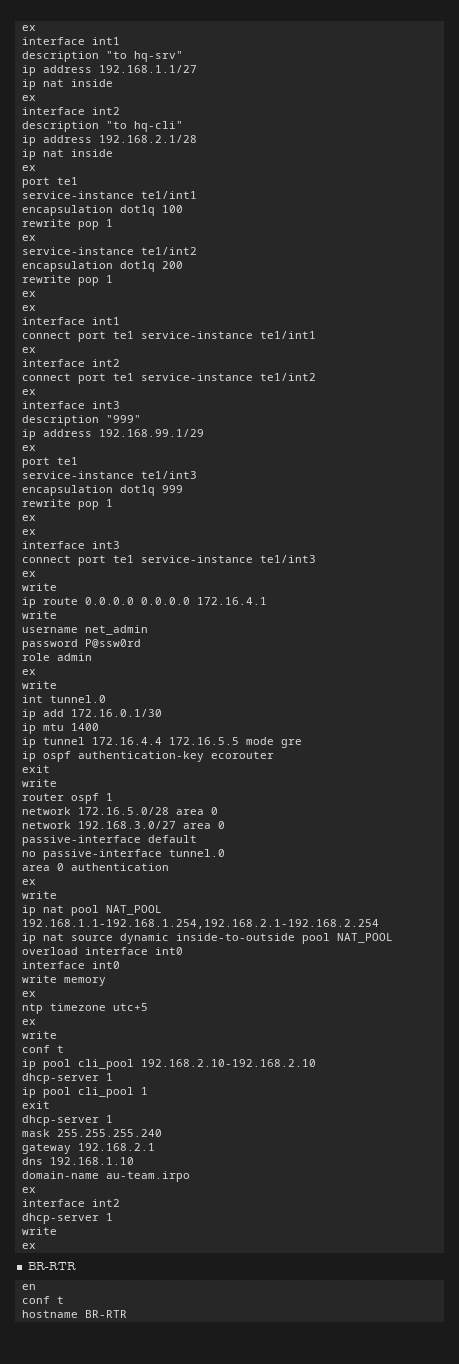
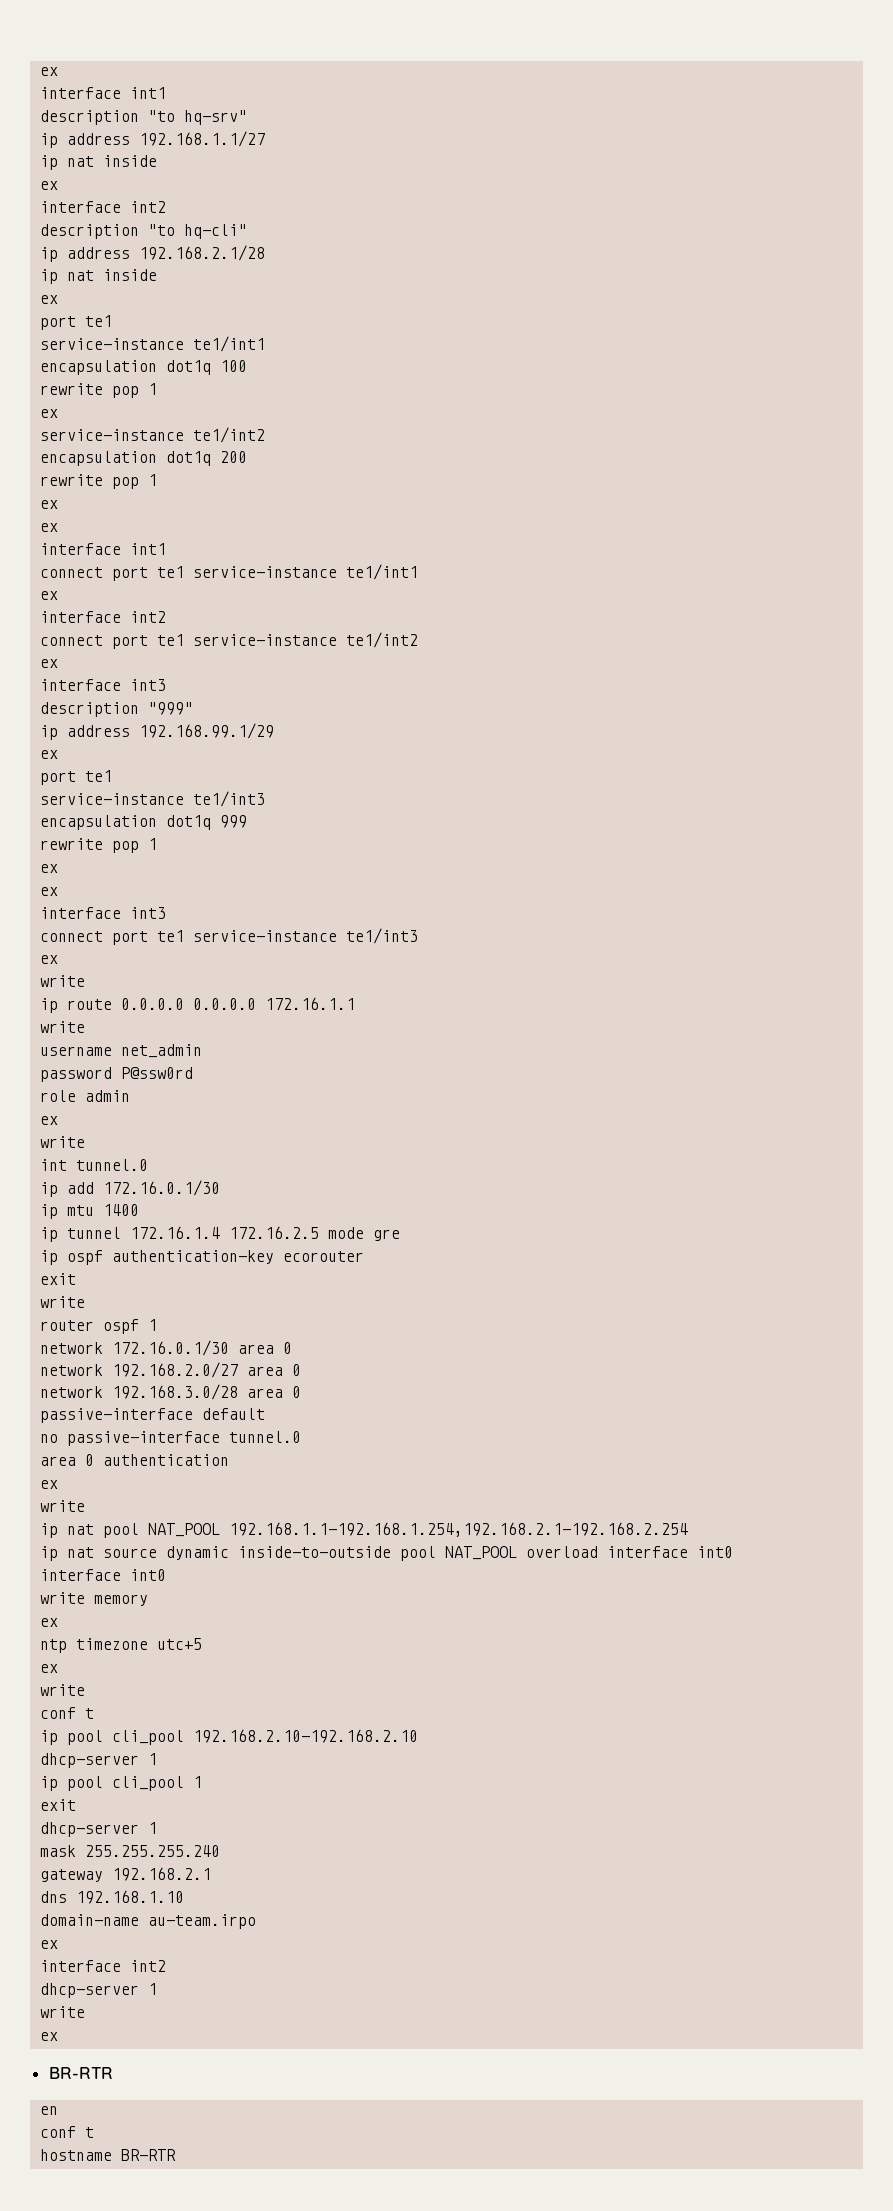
[196,597,267,605] 172.16.4.1 -> [265,997,356,1010] 172.16.1.1
[91,737,239,745] 172.16.4.4 172.16.5.5 -> [130,1226,320,1239] 172.16.1.4 172.16.2.5
[77,807,218,815] [21,821,176,829] 172.16.5.0/28 area 0 // network 192.168.3.0/27 -> [112,1340,293,1356] [40,1362,302,1378] [40,1384,239,1400] 172.16.0.1/30 area 0 // network 192.168.2.0/27 area 0 // network 192.168.3.0/28

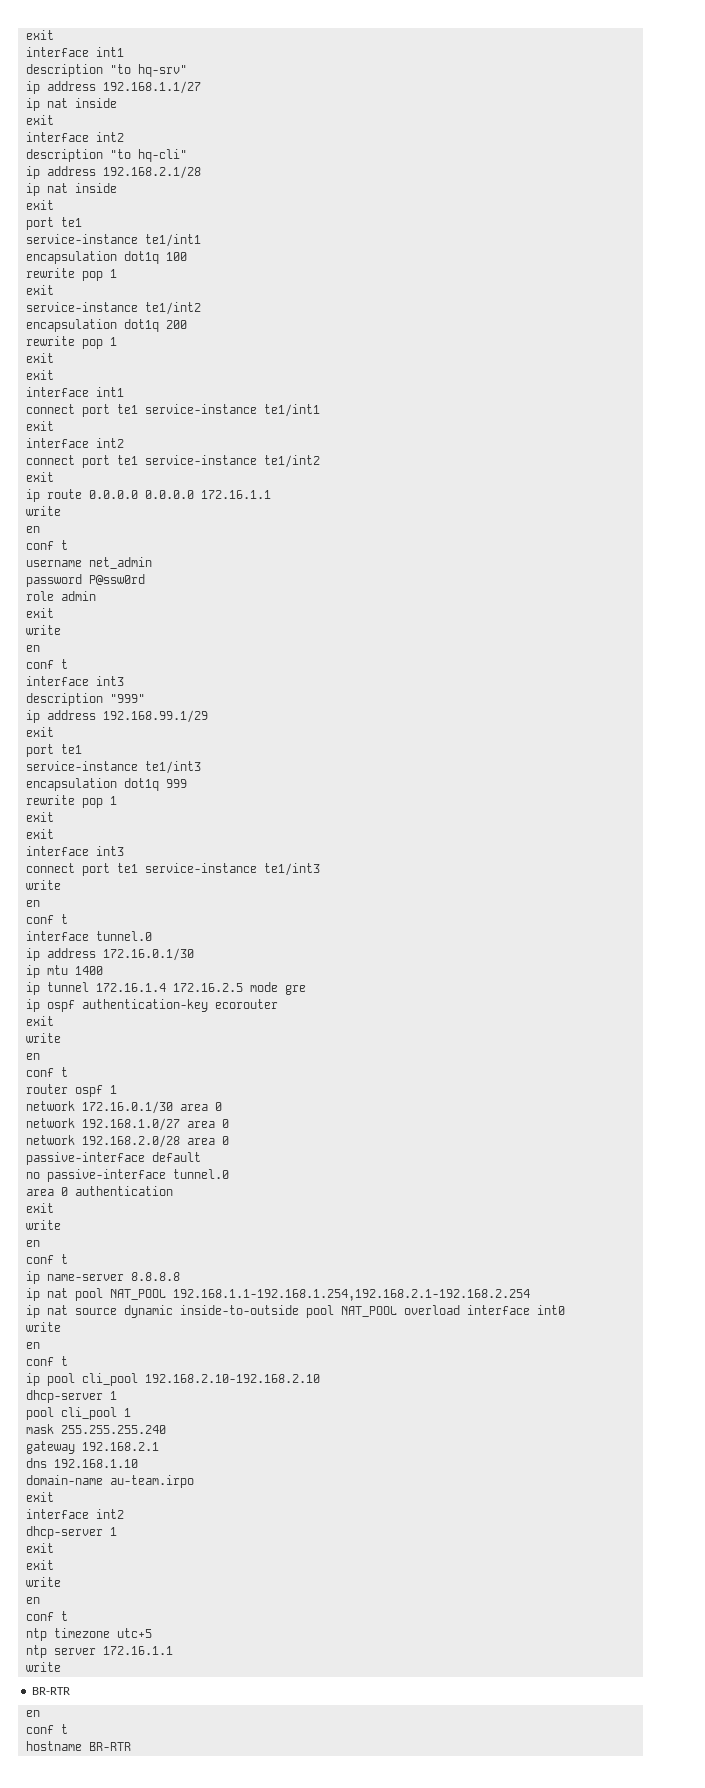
[40,67,59,76] ex -> [25,30,54,40] exit
[40,181,59,190] ex -> [25,115,54,125] exit
[40,295,59,304] ex -> [25,200,54,210] exit
[40,409,59,418] ex -> [25,285,54,295] exit
[40,500,59,509] [40,523,59,532] ex // ex -> [25,353,54,363] [25,370,54,380] exit // exit
[40,591,59,600] ex -> [25,421,54,431] exit
[40,659,59,668] ex -> [25,472,54,482] [25,489,271,502] [25,506,61,516] [25,526,40,533] [25,540,68,550] [25,557,152,569] [25,574,145,587] [25,591,96,601] [25,608,54,618] [25,625,61,635] [25,645,40,652] [25,659,68,669] exit // ip route 0.0.0.0 0.0.0.0 172.16.1.1 // write // en // conf t // username net_admin // password P@ssw0rd // role admin // exit // write // en // conf t
[40,750,59,759] ex -> [25,727,54,737] exit
[40,864,59,873] [40,887,59,896] ex // ex -> [25,812,54,822] [25,829,54,839] exit // exit
[40,955,59,964] [40,975,86,987] [40,997,356,1013] [40,1021,86,1033] [40,1044,203,1058] [40,1067,194,1082] [40,1090,131,1102] [40,1116,59,1125] [40,1136,86,1148] [40,1159,68,1171] // ex // write // ip route 0.0.0.0 0.0.0.0 172.16.1.1 // write // username net_admin // password P@ssw0rd // role admin // ex // write // int -> [25,880,61,890] [25,900,40,907] [25,914,68,924] [25,931,89,941] // write // en // conf t // interface
[67,1182,95,1194] add -> [46,948,96,958] address
(86, 1302) none -> [25,1053,40,1060] [25,1067,68,1077] // en // conf t
[112,1362,302,1378] [40,1384,239,1400] 192.168.2.0/27 area 0 // network 192.168.3.0/28 -> [81,1118,229,1131] [25,1135,180,1148] 192.168.1.0/27 area 0 // network 192.168.2.0/28
[40,1480,59,1489] [40,1500,86,1512] ex // write -> [25,1203,54,1213] [25,1220,61,1230] [25,1240,40,1247] [25,1254,68,1264] [25,1271,180,1284] exit // write // en // conf t // ip name-server 8.8.8.8
[40,1569,167,1581] [40,1592,149,1606] [40,1618,59,1627] [40,1638,203,1653] [40,1664,59,1673] [40,1684,86,1696] interface int0 // write memory // ex // ntp timezone utc+5 // ex // write -> [25,1322,61,1332] [25,1342,40,1349] write // en
[40,1776,59,1791] ip -> (117, 1395) none
[40,1799,77,1811] [40,1822,158,1837] // exit // dhcp-server 1 -> (131, 1412) none
[40,1940,59,1949] ex -> [25,1492,54,1502] exit
[40,2006,86,2018] [40,2032,59,2041] // write // ex -> [25,1543,54,1553] [25,1560,54,1570] [25,1577,61,1587] [25,1597,40,1604] [25,1611,68,1621] [25,1628,152,1641] [25,1645,173,1658] [25,1662,61,1672] // exit // exit // write // en // conf t // ntp timezone utc+5 // ntp server 172.16.1.1 // write

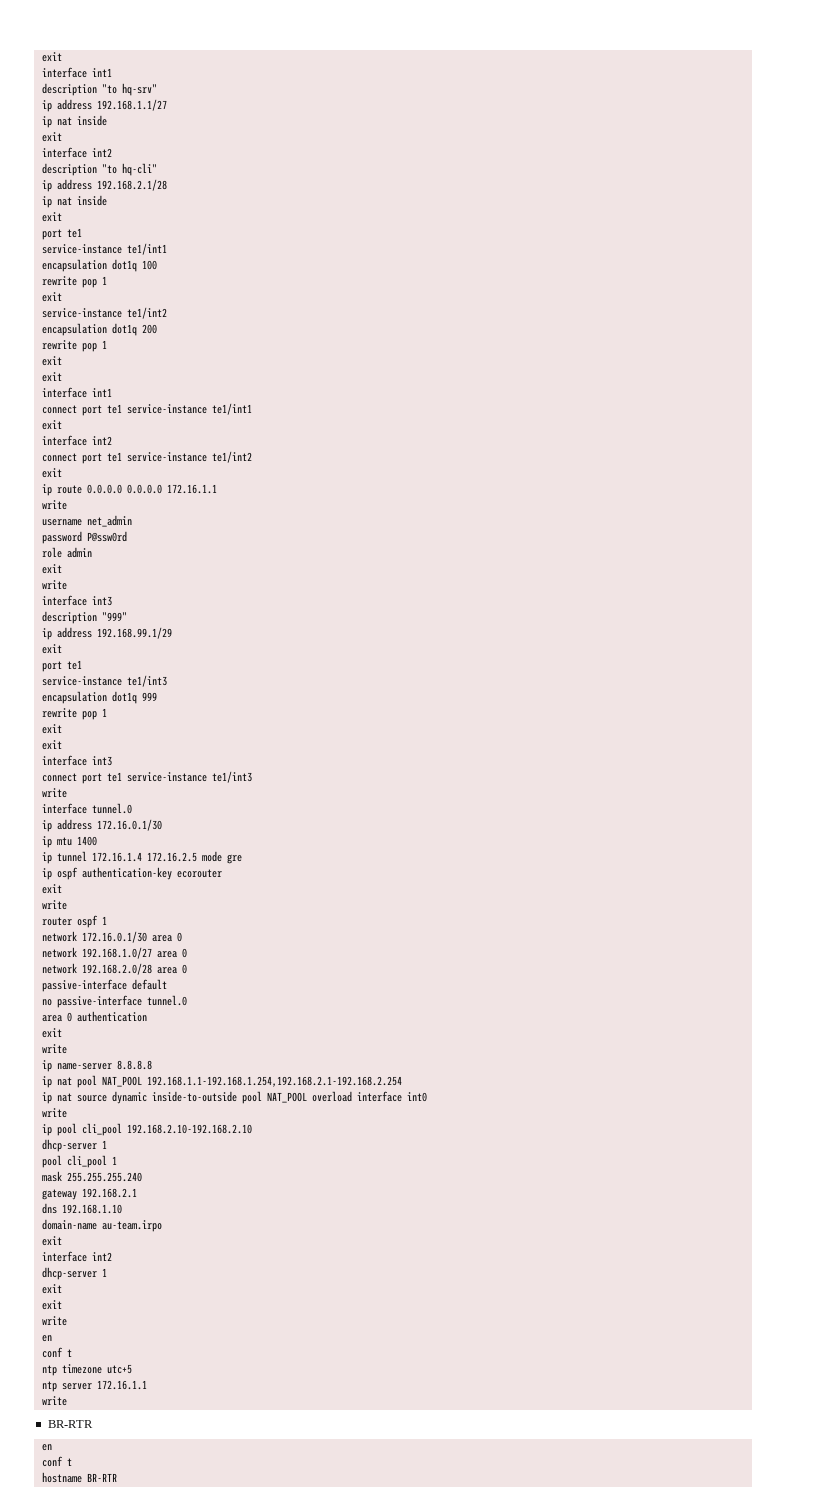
[25,526,40,533] [25,540,68,550] // en // conf t -> (67, 505) none
[25,645,40,652] [25,659,68,669] // en // conf t -> (67, 585) none
[25,900,40,907] [25,914,68,924] // en // conf t -> (67, 793) none
[25,1053,40,1060] [25,1067,68,1077] // en // conf t -> (67, 905) none
[25,1240,40,1247] [25,1254,68,1264] // en // conf t -> (67, 1049) none
[25,1342,40,1349] [25,1356,68,1366] // en // conf t -> (67, 1113) none

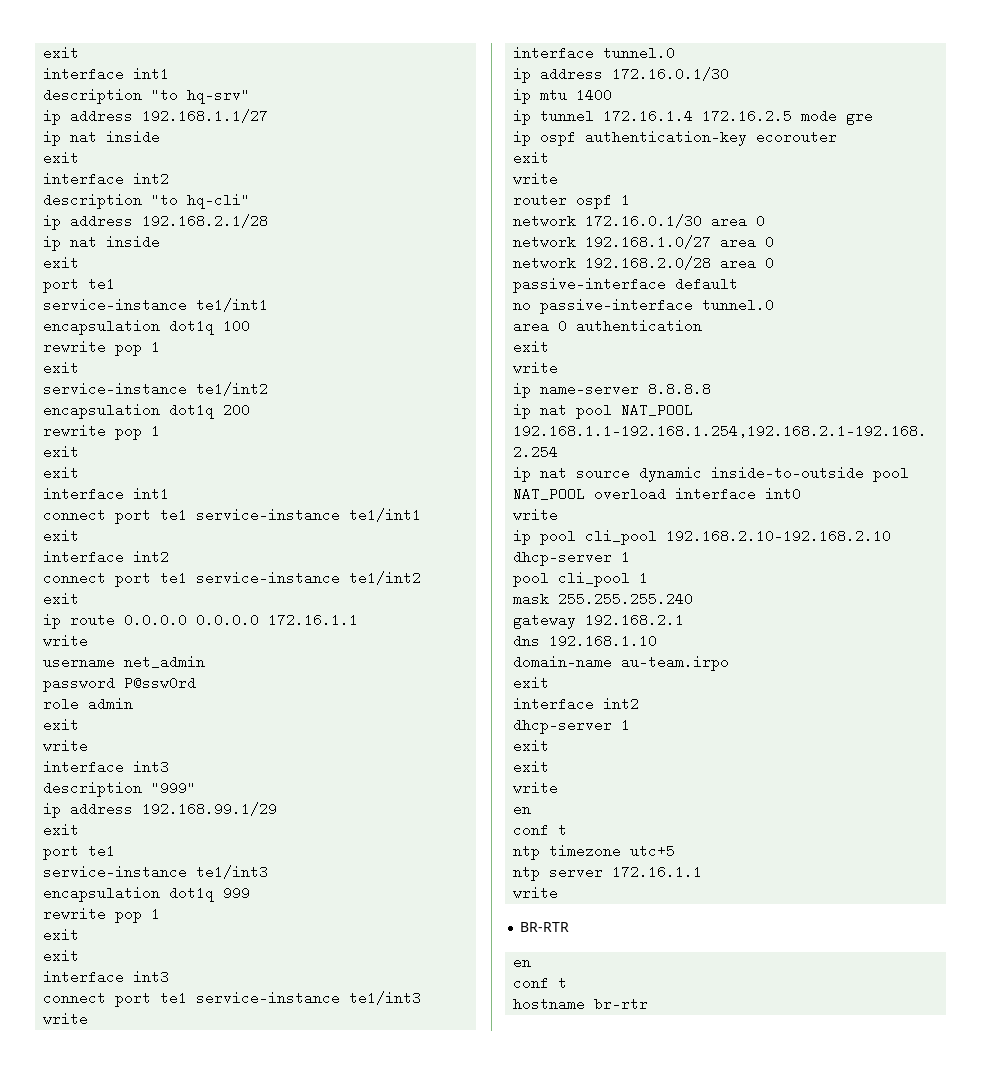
[86,1473,117,1482] BR-RTR -> [594,997,649,1011] br-rtr

